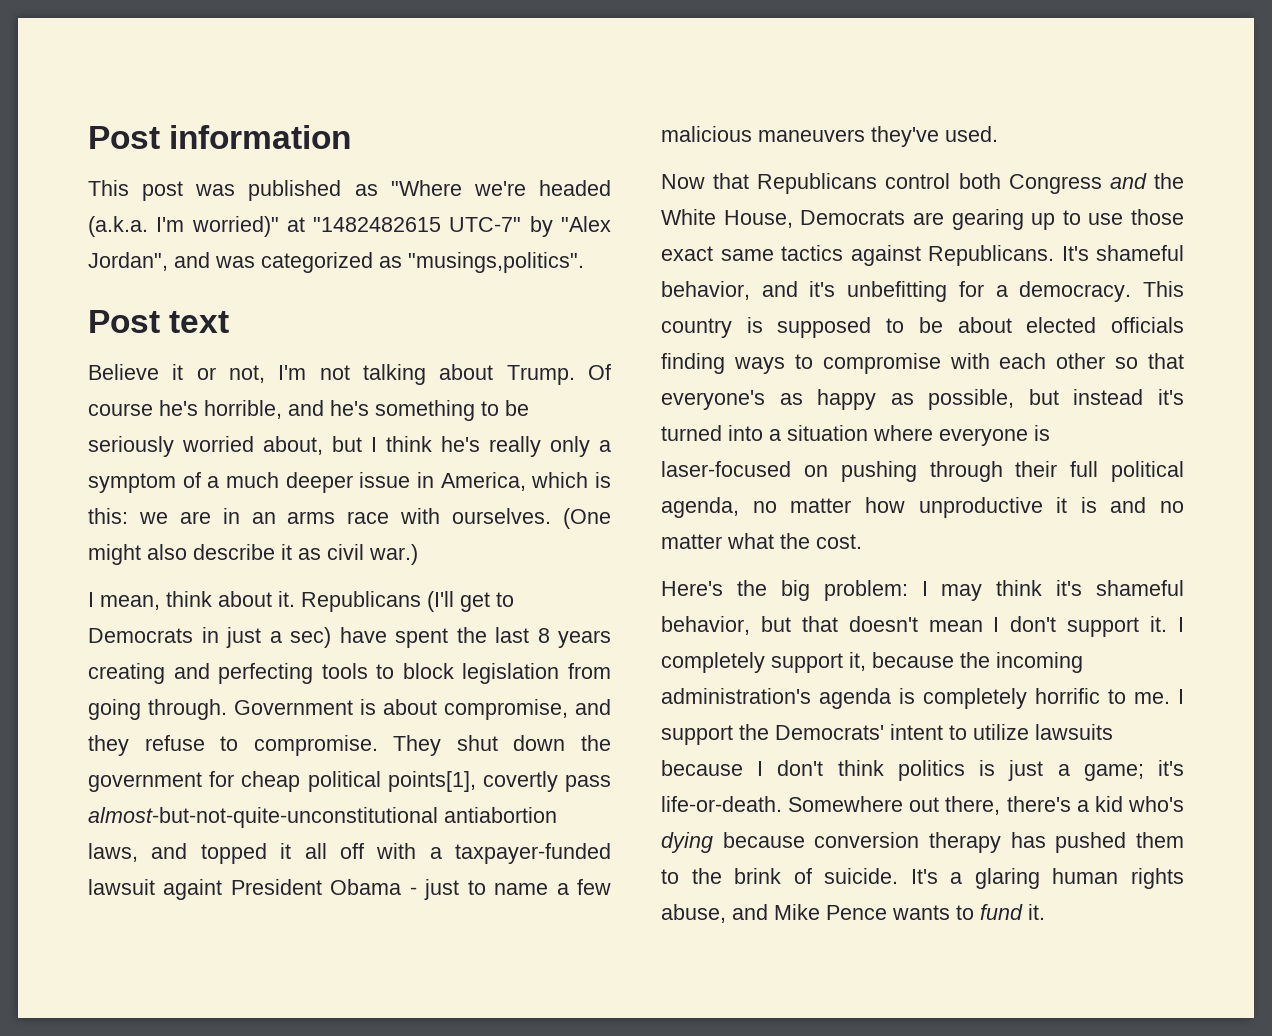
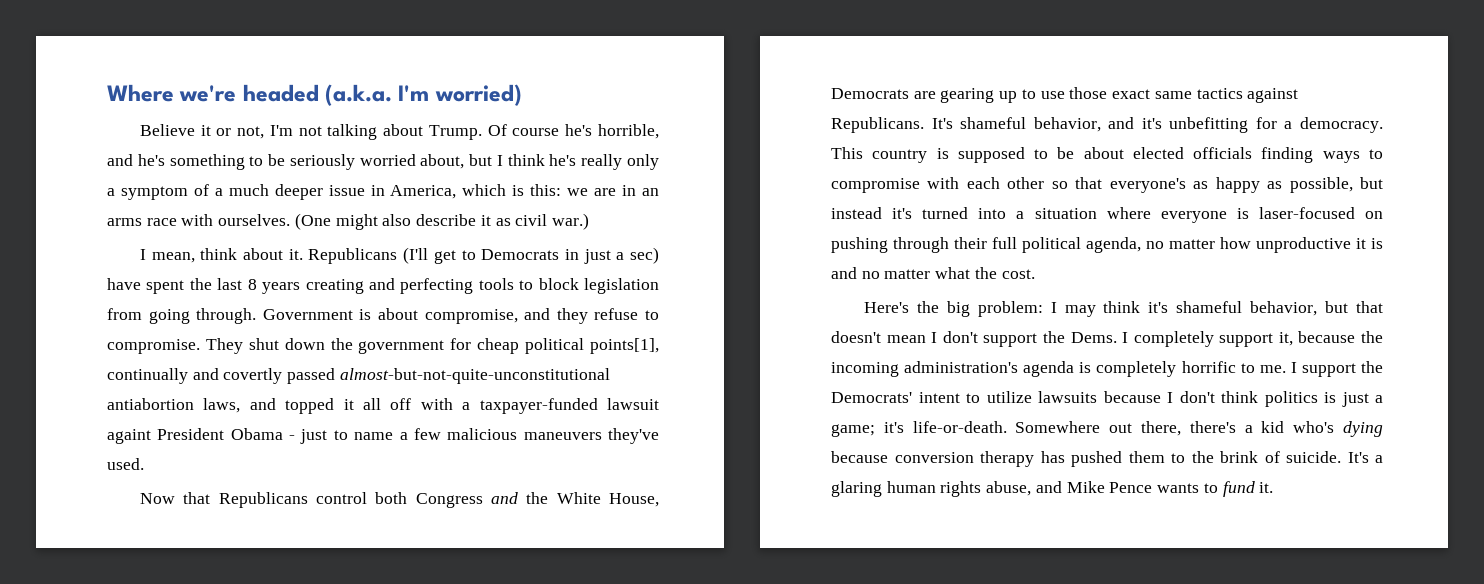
[88,125,352,149] [88,180,611,201] [88,216,611,237] [88,252,584,273] [88,310,230,333] Post information // This post was published as "Where we're headed (a.k.a. I'm worried)" at "1482482615 UTC-7" by "Alex Jordan", and was categorized as "musings,politics". // Post text -> [107,84,522,106] Where we're headed (a.k.a. I'm worried)
[482,771,611,792] covertly pass -> [107,368,336,384] continually and covertly passed
[1150,616,1168,632] it. -> [1042,331,1117,343] the Dems.

